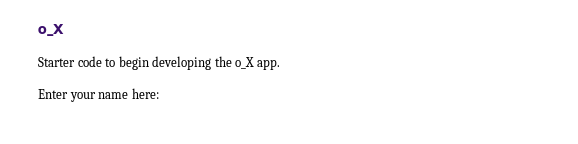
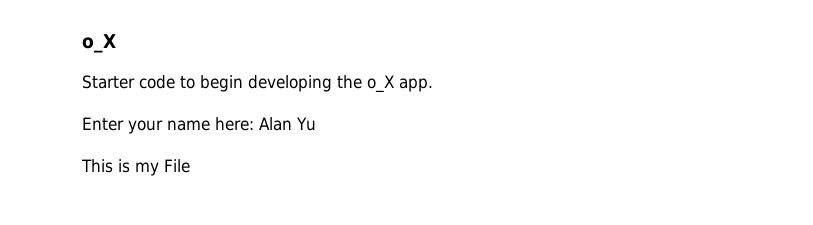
(159, 93) none -> [259,117,316,131] [81,159,190,176] Alan Yu // This is my File

